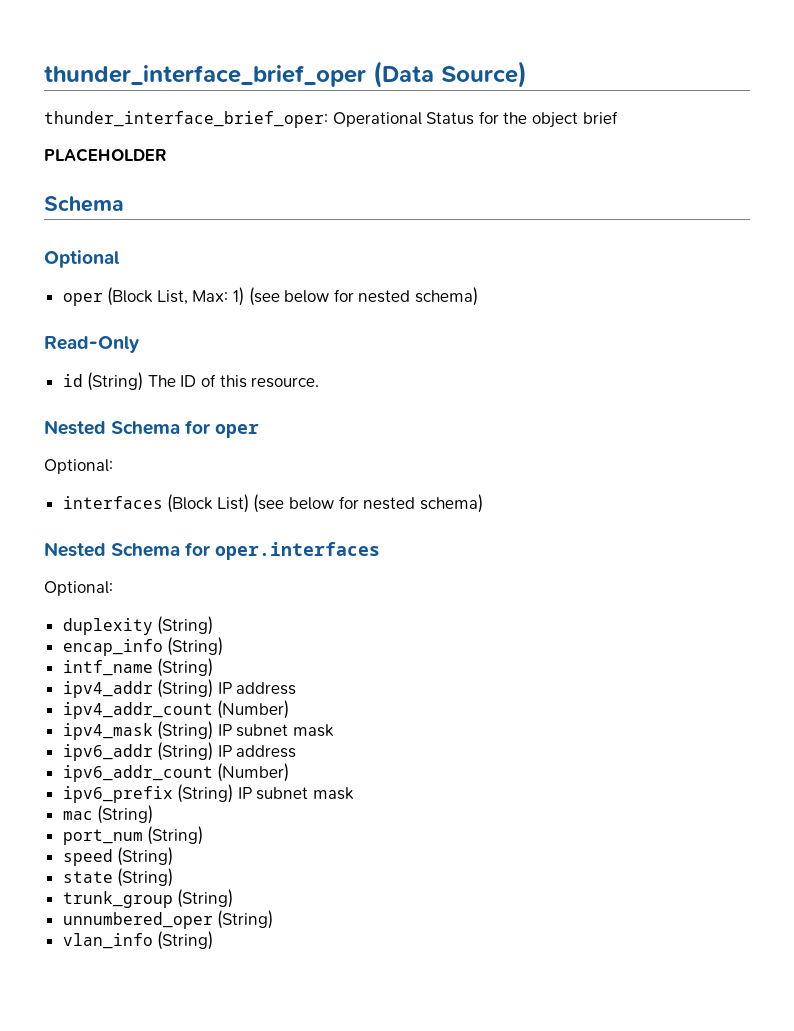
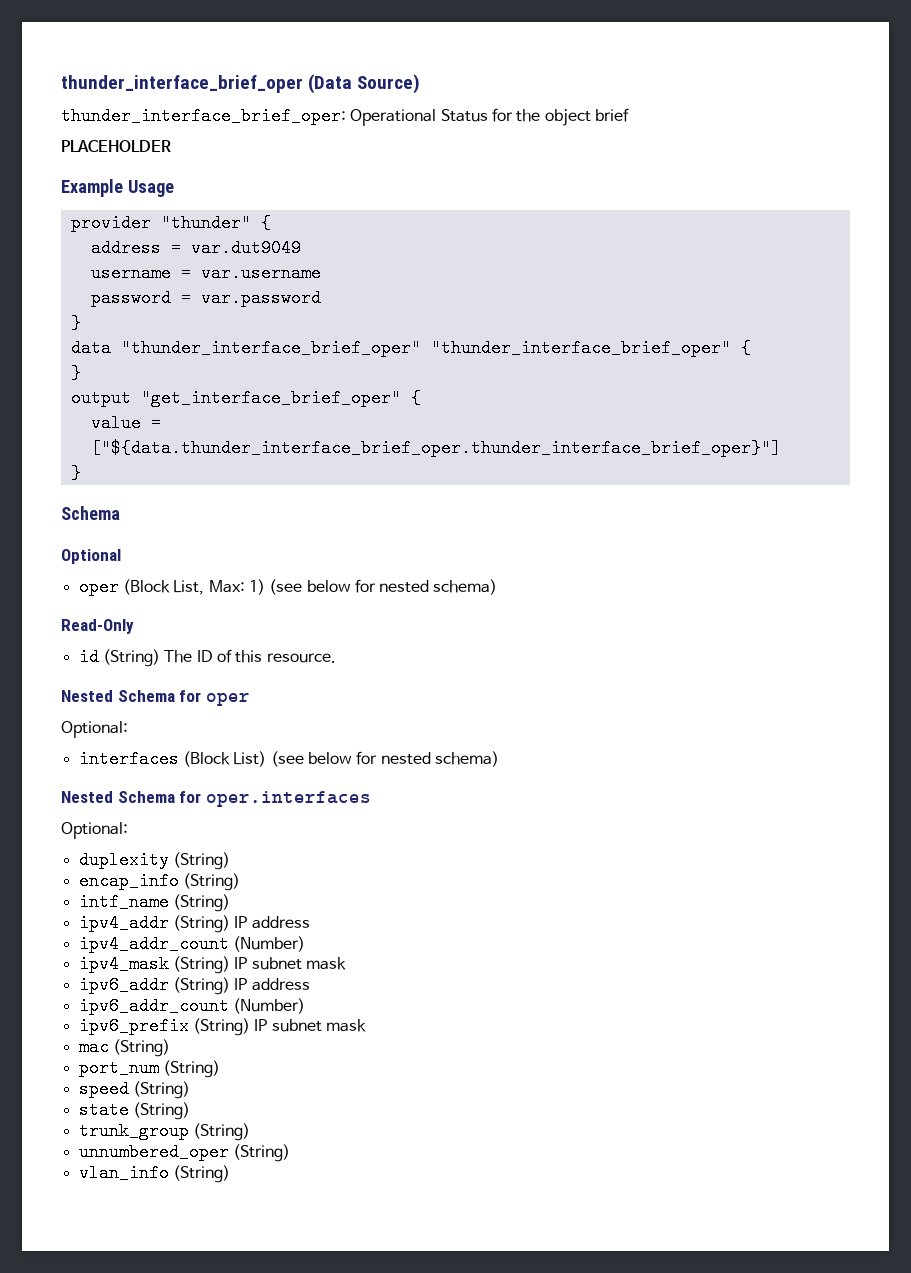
(167, 155) none -> [61,179,174,197] [70,214,271,232] [90,239,301,257] [90,264,321,282] [90,289,321,307] [70,314,81,332] [70,339,751,357] [70,364,81,382] [70,389,421,407] [90,414,161,432] [90,439,781,457] [70,464,81,482] // Example Usage // provider "thunder" { // address = var.dut9049 // username = var.username // password = var.password // } // data "thunder_interface_brief_oper" "thunder_interface_brief_oper" { // } // output "get_interface_brief_oper" { // value = ["${data.thunder_interface_brief_oper.thunder_interface_brief_oper}"] // }

